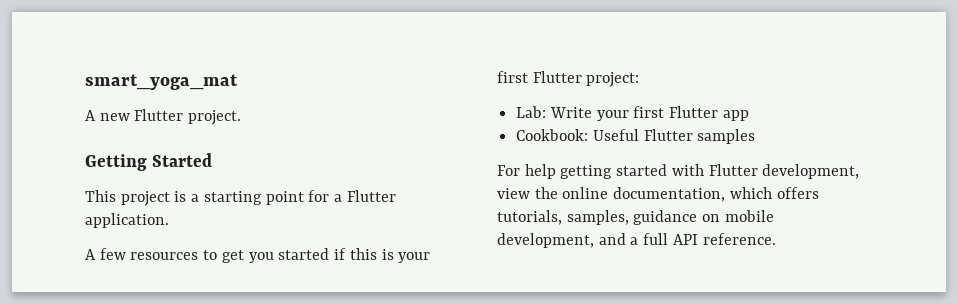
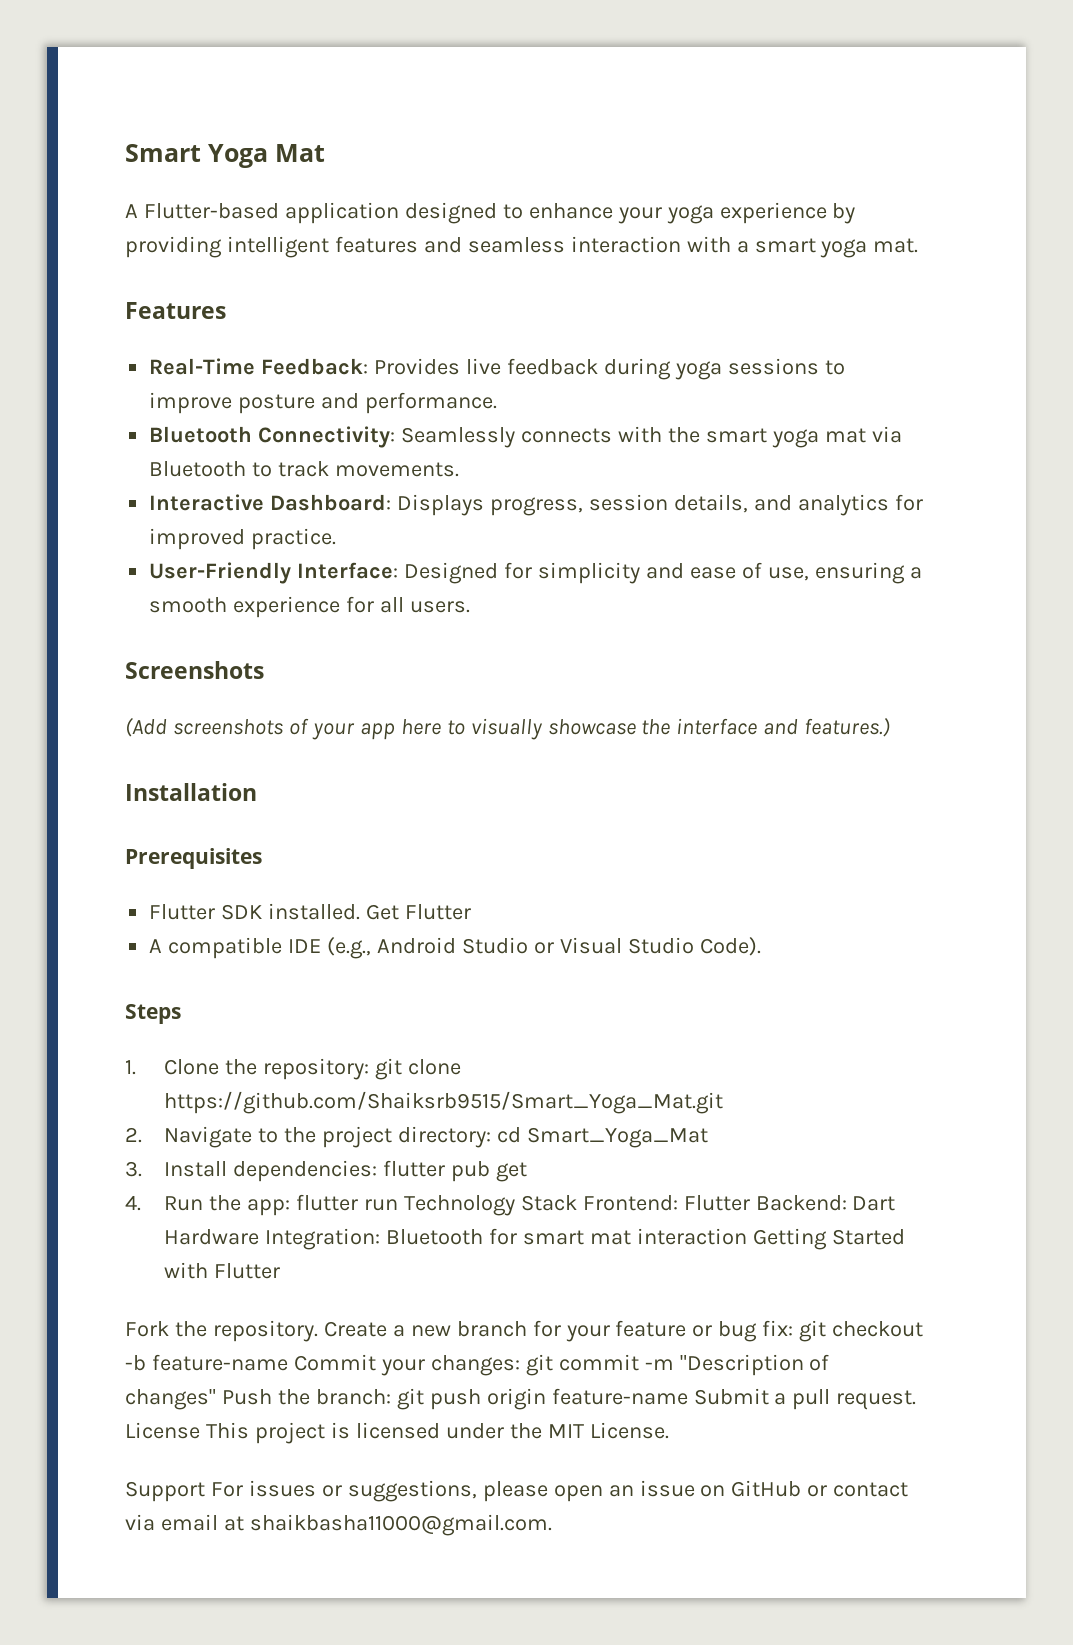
[85,74,238,90] [85,109,242,125] [85,153,213,171] [85,190,396,206] [85,213,169,228] [85,248,431,263] [497,71,640,87] [516,106,749,121] [516,129,756,144] [497,164,860,179] [497,187,819,202] [497,210,774,225] [497,233,776,248] smart_yoga_mat // A new Flutter project. // Getting Started // This project is a starting point for a Flutter application. // A few resources to get you started if this is your first Flutter project: // Lab: Write your first Flutter app // Cookbook: Useful Flutter samples // For help getting started with Flutter development, view the online documentation, which offers tutorials, samples, guidance on mobile development, and a full API reference. -> [125,144,325,168] [125,202,856,224] [125,236,919,258] [125,302,226,319] [149,358,845,380] [149,392,498,414] [149,426,902,448] [149,461,460,477] [149,494,923,516] [149,528,337,550] [149,562,922,584] [149,596,470,618] [125,661,264,679] [125,717,891,740] [125,783,257,801] [125,848,262,869] [149,903,471,920] [149,937,761,959] [125,1004,181,1024] [125,1058,461,1080] [164,1091,724,1114] [125,1126,708,1148] [125,1160,527,1182] [125,1194,896,1216] [164,1228,905,1250] [164,1262,280,1279] [125,1320,924,1342] [125,1354,830,1376] [125,1388,917,1410] [125,1422,669,1444] [125,1480,909,1502] [125,1514,552,1536] Smart Yoga Mat // A Flutter-based application designed to enhance your yoga experience by providing intelligent features and seamless interaction with a smart yoga mat. // Features // Real-Time Feedback: Provides live feedback during yoga sessions to improve posture and performance. // Bluetooth Connectivity: Seamlessly connects with the smart yoga mat via Bluetooth to track movements. // Interactive Dashboard: Displays progress, session details, and analytics for improved practice. // User-Friendly Interface: Designed for simplicity and ease of use, ensuring a smooth experience for all users. // Screenshots // (Add screenshots of your app here to visually showcase the interface and features.) // Installation // Prerequisites // Flutter SDK installed. Get Flutter // A compatible IDE (e.g., Android Studio or Visual Studio Code). // Steps // 1. Clone the repository: git clone https://github.com/Shaiksrb9515/Smart_Yoga_Mat.git // 2. Navigate to the project directory: cd Smart_Yoga_Mat // 3. Install dependencies: flutter pub get // 4. Run the app: flutter run Technology Stack Frontend: Flutter Backend: Dart Hardware Integration: Bluetooth for smart mat interaction Getting Started with Flutter // Fork the repository. Create a new branch for your feature or bug fix: git checkout -b feature-name Commit your changes: git commit -m "Description of changes" Push the branch: git push origin feature-name Submit a pull request. License This project is licensed under the MIT License. // Support For issues or suggestions, please open an issue on GitHub or contact via email at shaikbasha11000@gmail.com.

